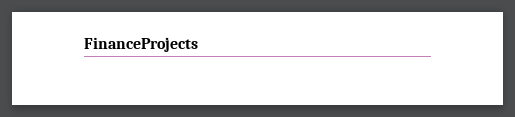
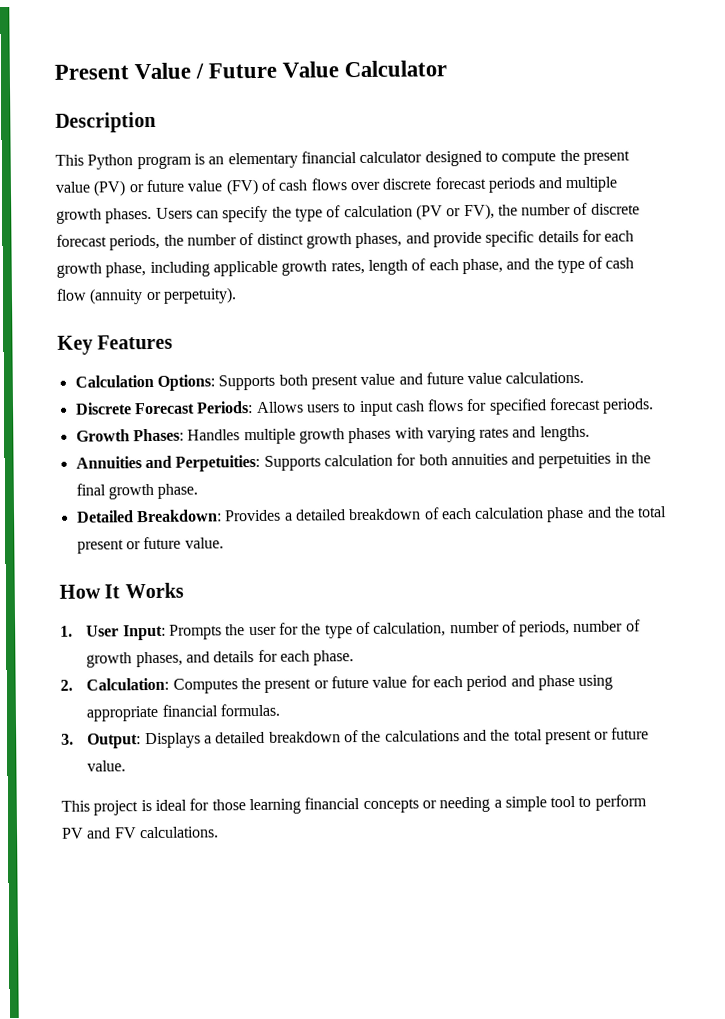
[84,37,198,52] FinanceProjects -> [54,60,448,80] [55,111,156,133] [55,149,630,170] [55,176,619,197] [56,202,640,224] [56,229,635,251] [56,256,635,278] [56,287,237,305] [57,334,174,355] [74,371,585,391] [74,397,655,417] [75,425,590,445] [75,452,652,472] [75,483,199,500] [75,506,668,523] [76,536,224,554] [59,582,184,599] [60,619,641,641] [86,649,355,668] [60,674,614,694] [86,703,280,722] [61,727,650,749] [87,760,127,772] [61,794,647,816] [61,826,219,839] Present Value / Future Value Calculator // Description // This Python program is an elementary financial calculator designed to compute the present value (PV) or future value (FV) of cash flows over discrete forecast periods and multiple growth phases. Users can specify the type of calculation (PV or FV), the number of discrete forecast periods, the number of distinct growth phases, and provide specific details for each growth phase, including applicable growth rates, length of each phase, and the type of cash flow (annuity or perpetuity). // Key Features // Calculation Options: Supports both present value and future value calculations. // Discrete Forecast Periods: Allows users to input cash flows for specified forecast periods. // Growth Phases: Handles multiple growth phases with varying rates and lengths. // Annuities and Perpetuities: Supports calculation for both annuities and perpetuities in the final growth phase. // Detailed Breakdown: Provides a detailed breakdown of each calculation phase and the total present or future value. // How It Works // 1. User Input: Prompts the user for the type of calculation, number of periods, number of growth phases, and details for each phase. // 2. Calculation: Computes the present or future value for each period and phase using appropriate financial formulas. // 3. Output: Displays a detailed breakdown of the calculations and the total present or future value. // This project is ideal for those learning financial concepts or needing a simple tool to perform PV and FV calculations.

